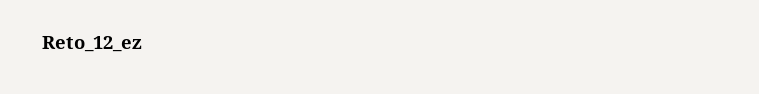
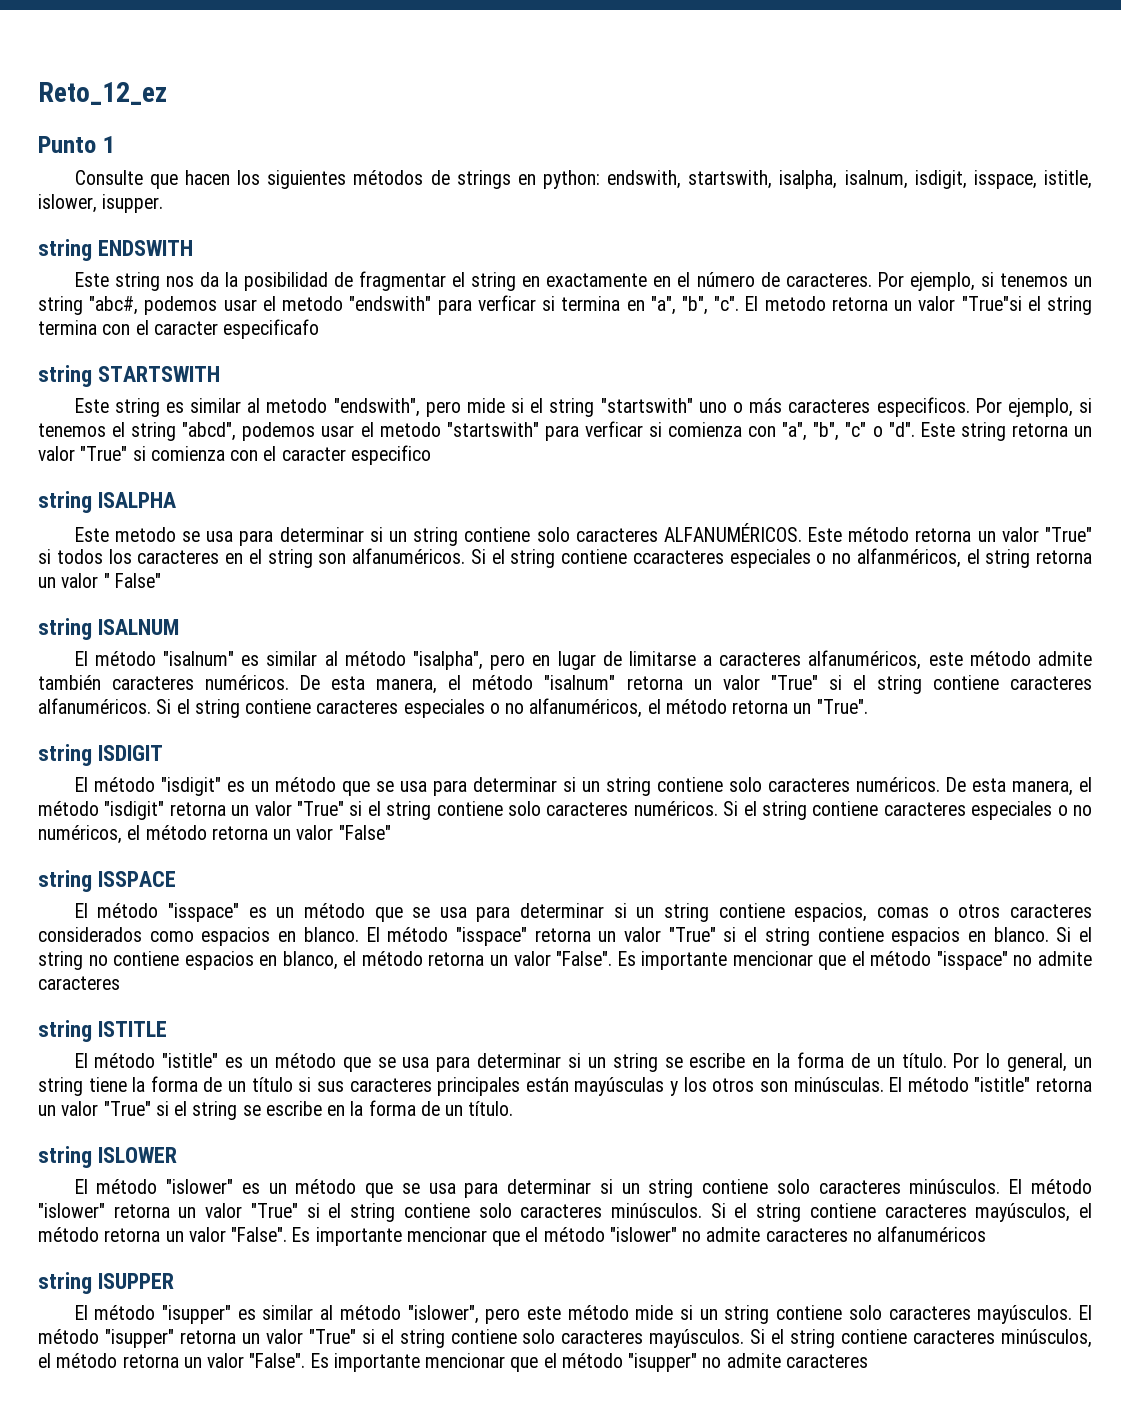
(142, 44) none -> [38,136,115,153] [74,170,1093,189] [38,194,164,213] [38,239,193,261] [74,271,1092,291] [38,295,1093,315] [38,319,320,339] [38,365,220,387] [74,397,1092,417] [38,421,1093,441] [38,445,431,465] [38,491,176,513] [74,523,1092,546] [38,548,1092,568] [38,573,161,588] [38,618,179,640] [74,650,1092,670] [38,675,1092,694] [38,698,868,718] [38,744,163,766] [74,777,1092,796] [38,801,1092,820] [38,825,391,844] [38,870,176,892] [74,903,1092,922] [38,927,1093,946] [38,951,1092,970] [38,976,120,990] [38,1020,167,1042] [74,1052,1092,1072] [38,1076,1092,1096] [38,1100,514,1120] [38,1146,177,1168] [74,1179,1093,1198] [38,1203,1092,1222] [38,1226,987,1246] [38,1272,174,1294] [74,1305,1092,1324] [38,1329,1093,1348] [38,1353,868,1372] // Punto 1 // Consulte que hacen los siguientes métodos de strings en python: endswith, startswith, isalpha, isalnum, isdigit, isspace, istitle, islower, isupper. // string ENDSWITH // Este string nos da la posibilidad de fragmentar el string en exactamente en el número de caracteres. Por ejemplo, si tenemos un string "abc#, podemos usar el metodo "endswith" para verficar si termina en "a", "b", "c". El metodo retorna un valor "True"si el string termina con el caracter especificafo // string STARTSWITH // Este string es similar al metodo "endswith", pero mide si el string "startswith" uno o más caracteres especificos. Por ejemplo, si tenemos el string "abcd", podemos usar el metodo "startswith" para verficar si comienza con "a", "b", "c" o "d". Este string retorna un valor "True" si comienza con el caracter especifico // string ISALPHA // Este metodo se usa para determinar si un string contiene solo caracteres ALFANUMÉRICOS. Este método retorna un valor "True" si todos los caracteres en el string son alfanuméricos. Si el string contiene ccaracteres especiales o no alfanméricos, el string retorna un valor " False" // string ISALNUM // El método "isalnum" es similar al método "isalpha", pero en lugar de limitarse a caracteres alfanuméricos, este método admite también caracteres numéricos. De esta manera, el método "isalnum" retorna un valor "True" si el string contiene caracteres alfanuméricos. Si el string contiene caracteres especiales o no alfanuméricos, el método retorna un "True". // string ISDIGIT // El método "isdigit" es un método que se usa para determinar si un string contiene solo caracteres numéricos. De esta manera, el método "isdigit" retorna un valor "True" si el string contiene solo caracteres numéricos. Si el string contiene caracteres especiales o no numéricos, el método retorna un valor "False" // string ISSPACE // El método "isspace" es un método que se usa para determinar si un string contiene espacios, comas o otros caracteres considerados como espacios en blanco. El método "isspace" retorna un valor "True" si el string contiene espacios en blanco. Si el string no contiene espacios en blanco, el método retorna un valor "False". Es importante mencionar que el método "isspace" no admite caracteres // string ISTITLE // El método "istitle" es un método que se usa para determinar si un string se escribe en la forma de un título. Por lo general, un string tiene la forma de un título si sus caracteres principales están mayúsculas y los otros son minúsculas. El método "istitle" retorna un valor "True" si el string se escribe en la forma de un título. // string ISLOWER // El método "islower" es un método que se usa para determinar si un string contiene solo caracteres minúsculos. El método "islower" retorna un valor "True" si el string contiene solo caracteres minúsculos. Si el string contiene caracteres mayúsculos, el método retorna un valor "False". Es importante mencionar que el método "islower" no admite caracteres no alfanuméricos // string ISUPPER // El método "isupper" es similar al método "islower", pero este método mide si un string contiene solo caracteres mayúsculos. El método "isupper" retorna un valor "True" si el string contiene solo caracteres mayúsculos. Si el string contiene caracteres minúsculos, el método retorna un valor "False". Es importante mencionar que el método "isupper" no admite caracteres

